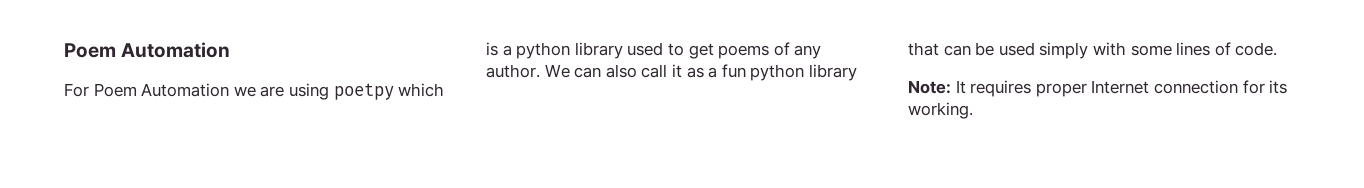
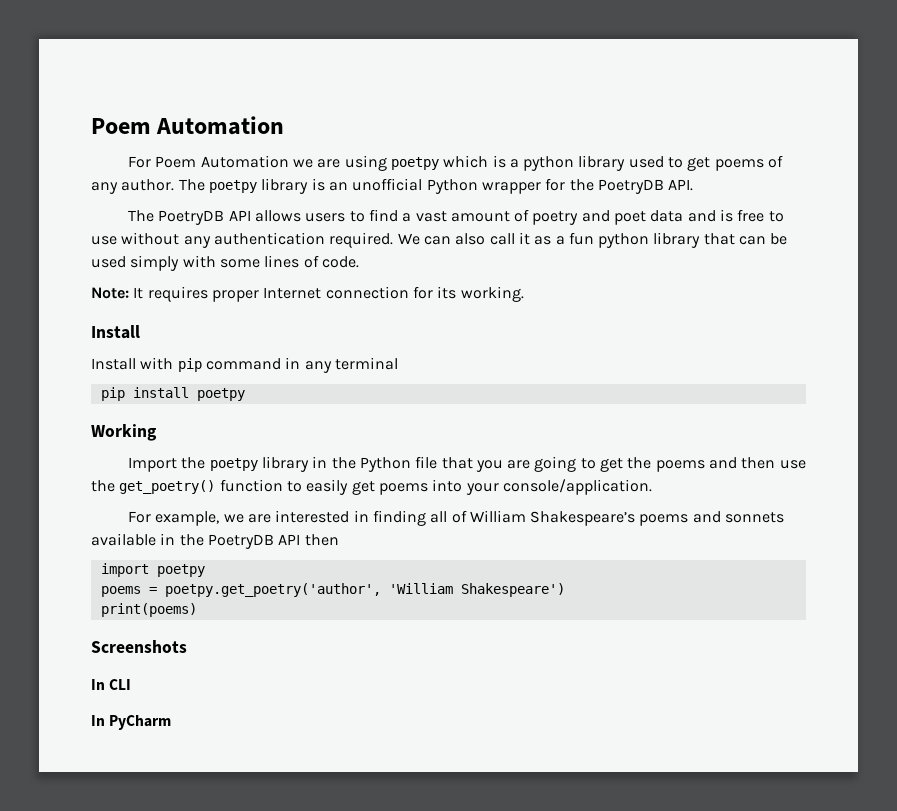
(540, 71) none -> [178,178,694,194] [127,209,784,225] [91,232,394,248] The poetpy library is an unofficial Python wrapper for the PoetryDB API. // The PoetryDB API allows users to find a vast amount of poetry and poet data and is free to use without any authentication required.
(973, 110) none -> [91,325,140,339] [91,357,398,373] [100,387,245,401] [91,424,157,441] [127,456,806,472] [91,479,652,495] [127,510,785,526] [91,533,339,549] [100,563,205,577] [100,583,565,597] [100,603,197,617] [91,640,187,653] [91,679,132,690] [91,715,172,730] // Install // Install with pip command in any terminal // pip install poetpy // Working // Import the poetpy library in the Python file that you are going to get the poems and then use the get_poetry() function to easily get poems into your console/application. // For example, we are interested in finding all of William Shakespeare’s poems and sonnets available in the PoetryDB API then // import poetpy // poems = poetpy.get_poetry('author', 'William Shakespeare') // print(poems) // Screenshots // In CLI // In PyCharm

